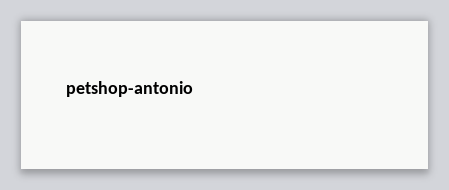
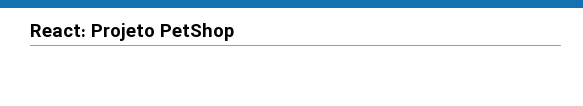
[66,81,193,97] petshop-antonio -> [30,23,234,41] React: Projeto PetShop

